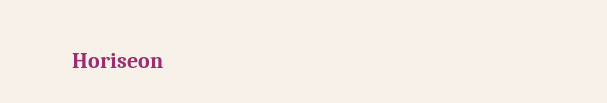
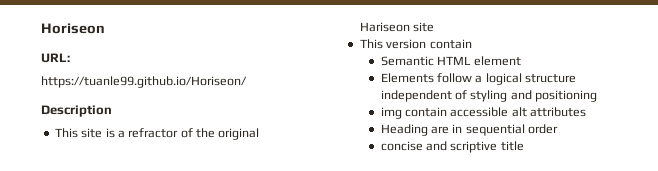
(163, 60) none -> [41,53,70,63] [41,76,247,88] [41,105,112,117] [54,128,260,140] [359,22,435,32] [359,39,472,49] [380,56,522,66] [380,73,577,85] [380,90,598,102] [380,107,587,119] [380,124,559,136] [380,141,524,153] // URL: // https://tuanle99.github.io/Horiseon/ // Description // This site is a refractor of the original Hariseon site // This version contain // Semantic HTML element // Elements follow a logical structure independent of styling and positioning // img contain accessible alt attributes // Heading are in sequential order // concise and scriptive title

